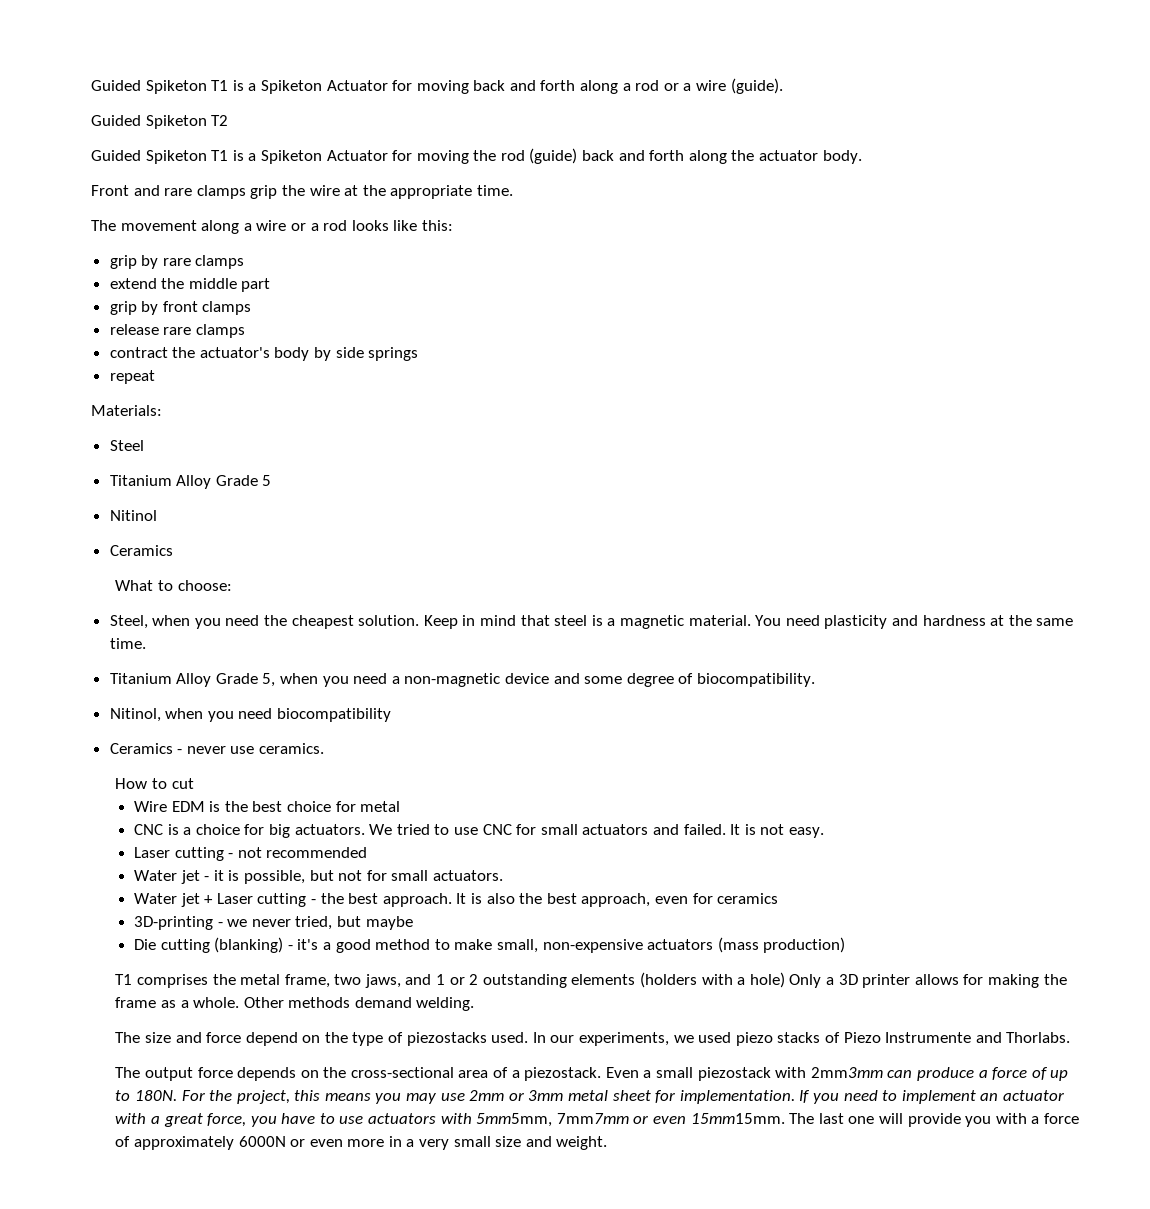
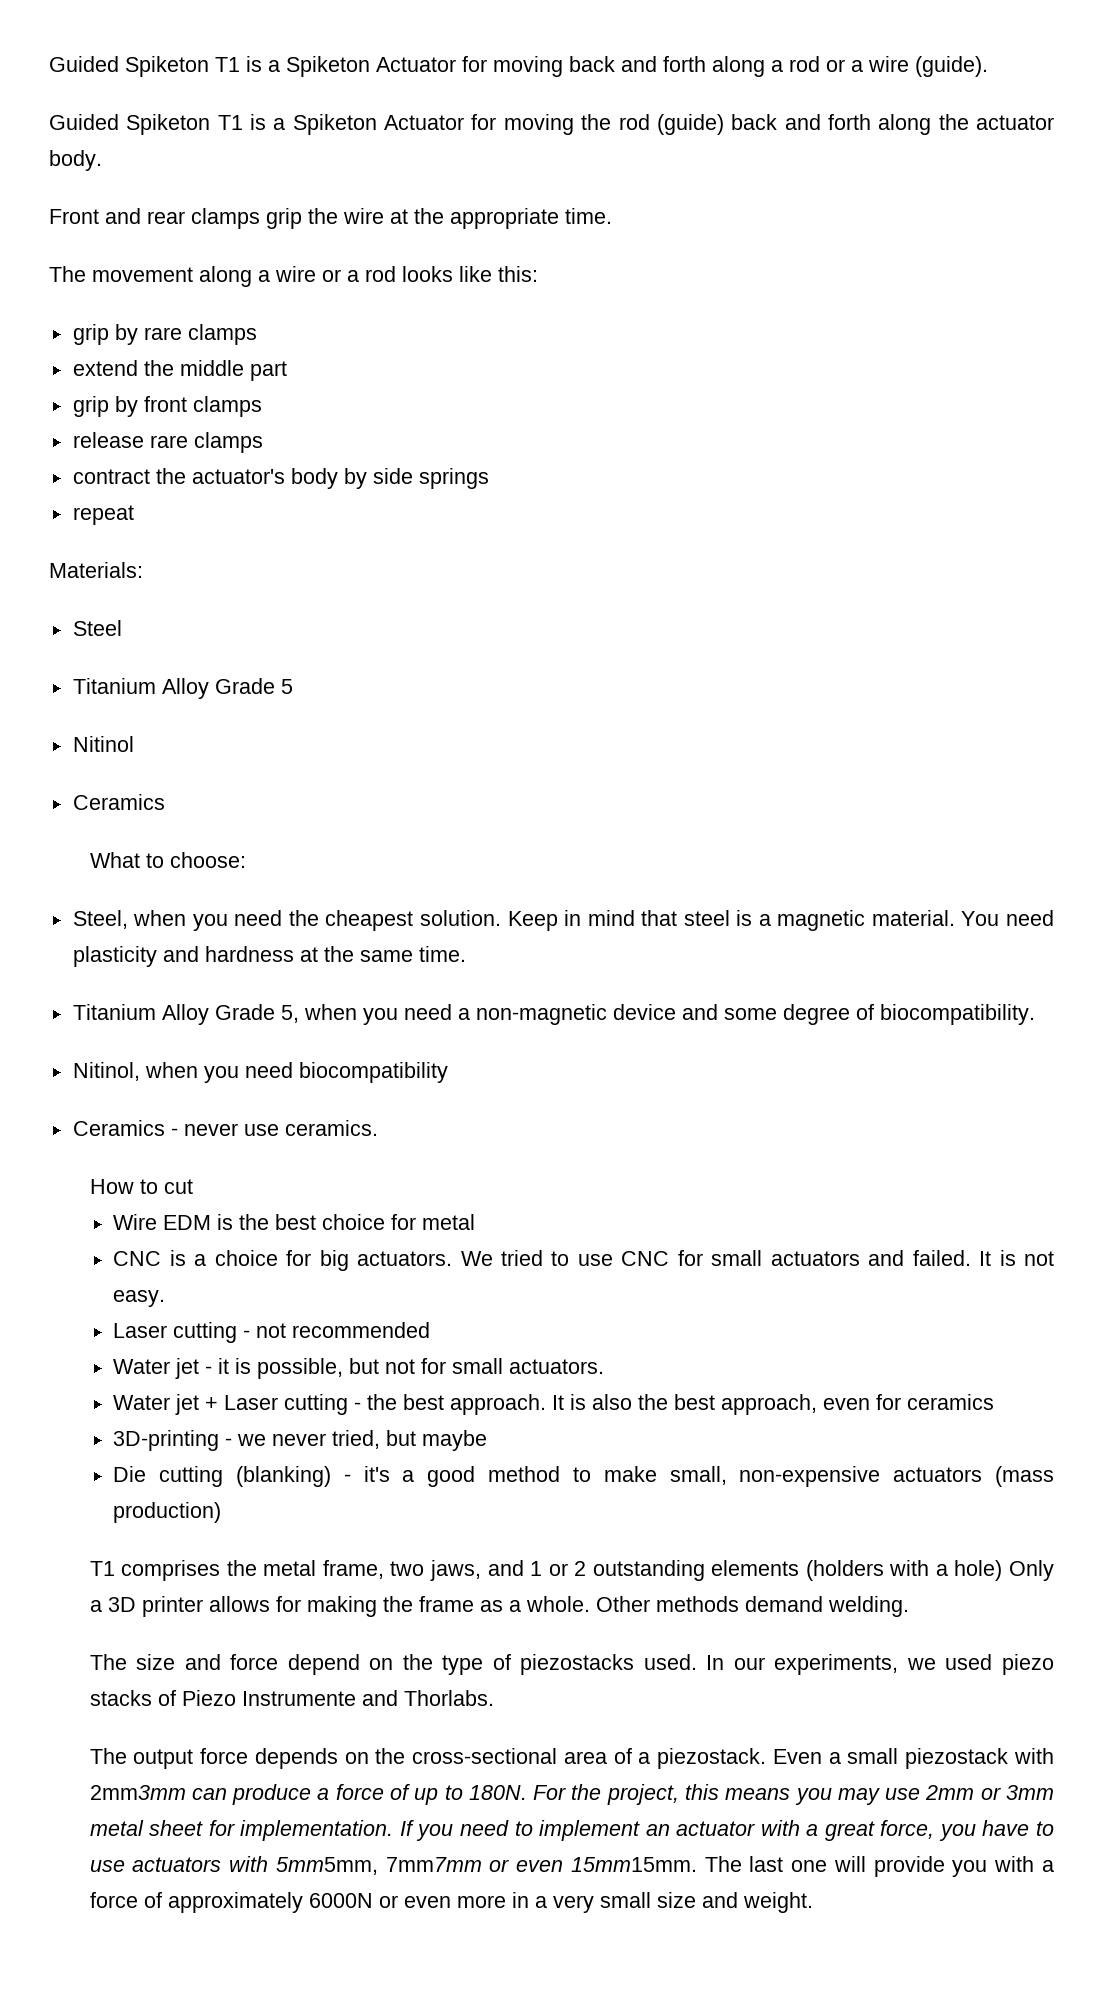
[91,115,229,129] // Guided Spiketon T2 -> (988, 66) none
[164,188,193,196] rare -> [147,211,185,224] rear

